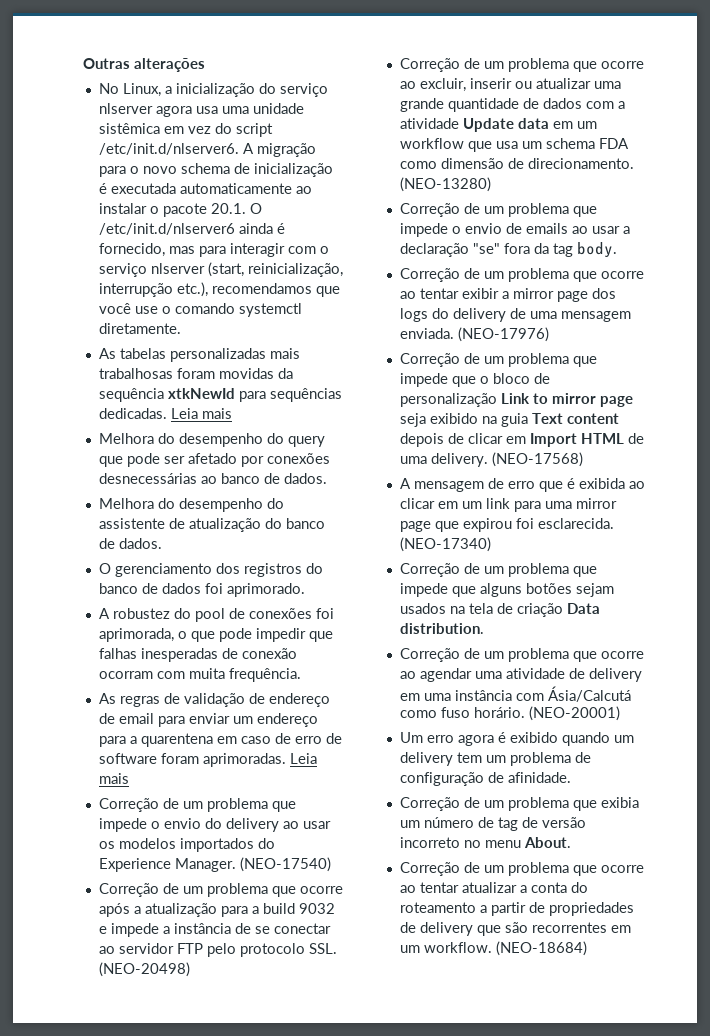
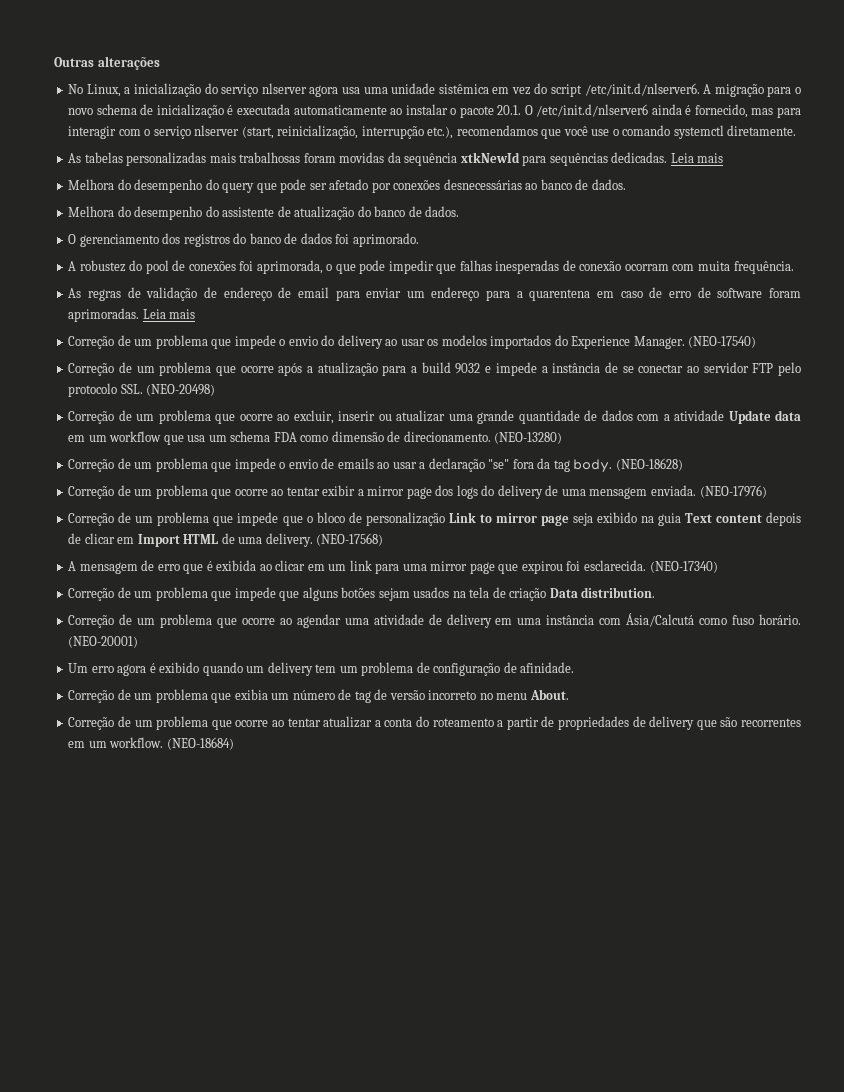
(617, 250) none -> [615,458,683,471] (NEO-18628)

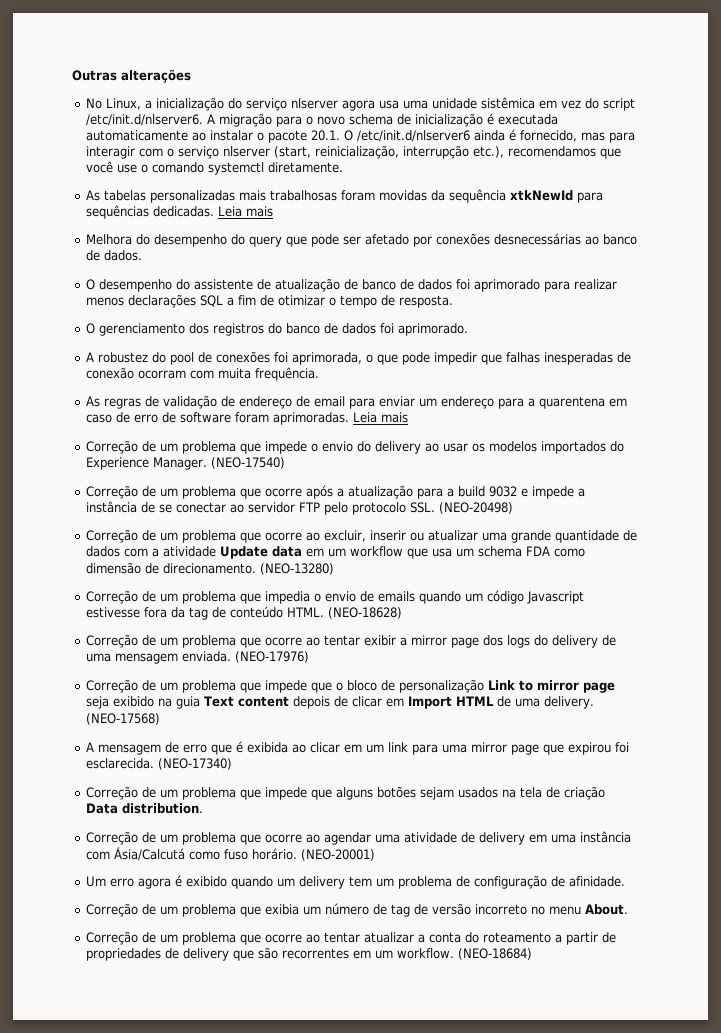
[68,206,131,217] Melhora do -> [86,279,96,290] O
[357,206,460,217] do banco de dados. -> [344,279,618,292] [86,294,454,308] de banco de dados foi aprimorado para realizar menos declarações SQL a fim de otimizar o tempo de resposta.
[234,458,276,472] impede -> [265,591,311,604] impedia
[377,458,613,473] ao usar a declaração "se" fora da tag body. -> [419,590,585,604] [86,606,325,620] quando um código Javascript estivesse fora da tag de conteúdo HTML.

